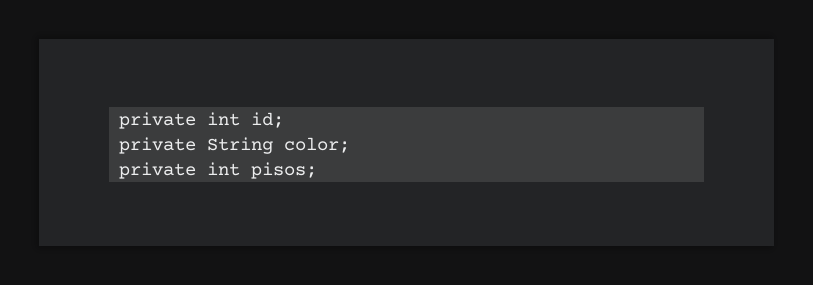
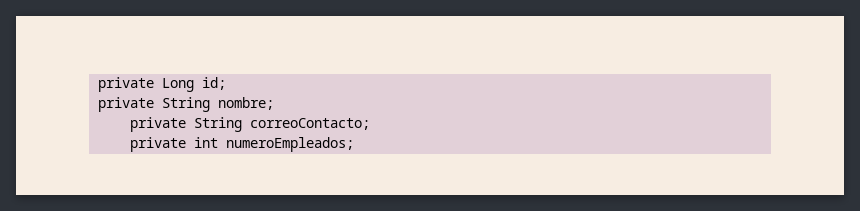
[118,112,240,129] private int -> [98,77,195,92] private Long
[283,137,350,153] [118,162,317,179] color; // private int pisos; -> [218,97,275,110] [130,117,371,132] [130,137,355,152] nombre; // private String correoContacto; // private int numeroEmpleados;

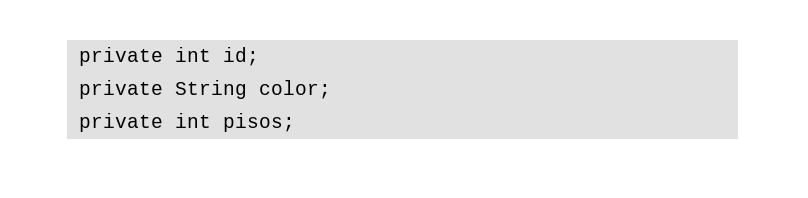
[98,77,195,92] private Long -> [79,47,211,66] private int
[218,97,275,110] [130,117,371,132] [130,137,355,152] nombre; // private String correoContacto; // private int numeroEmpleados; -> [259,80,331,99] [79,113,295,132] color; // private int pisos;

